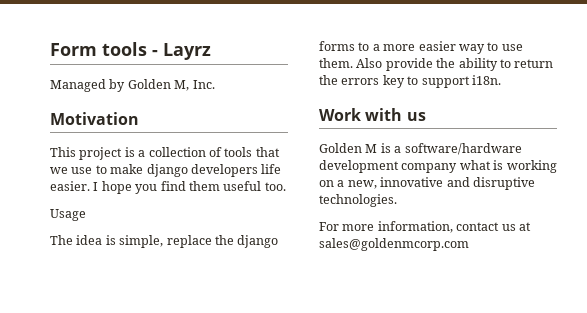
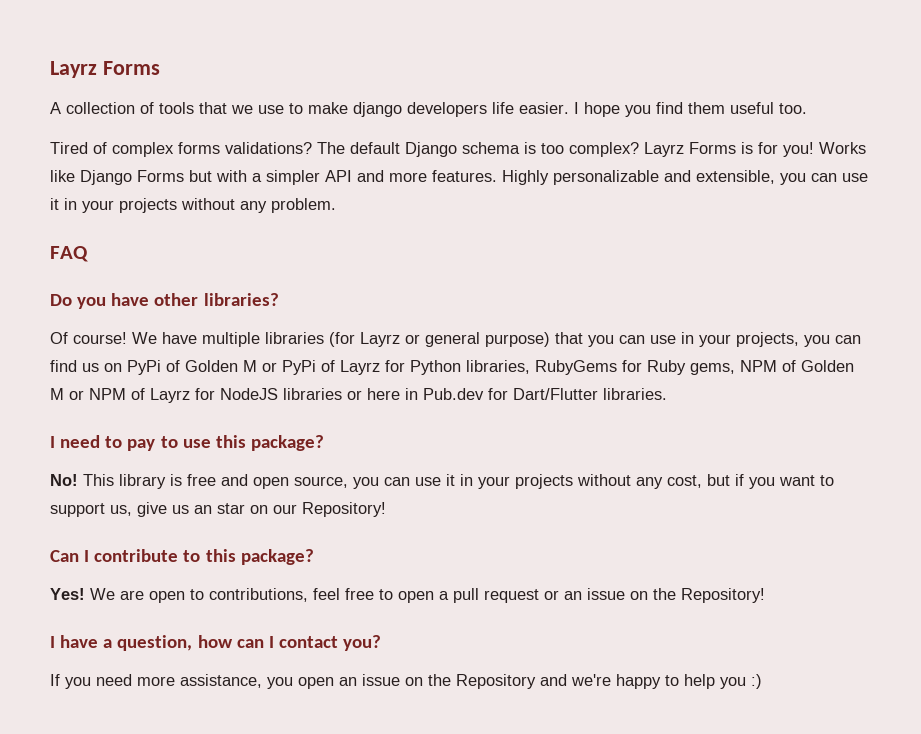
[50,42,211,60] [50,79,215,92] [50,112,139,125] [50,147,146,160] Form tools - Layrz // Managed by Golden M, Inc. // Motivation // This project is a -> [50,61,160,78] [50,102,61,114] Layrz Forms // A
[50,209,86,221] [50,235,279,248] [319,41,523,54] [319,58,554,71] [319,75,501,88] [319,108,426,121] [319,143,522,155] [319,160,557,173] [319,177,535,190] [319,194,397,207] [319,221,531,233] [319,238,469,251] Usage // The idea is simple, replace the django forms to a more easier way to use them. Also provide the ability to return the errors key to support i18n. // Work with us // Golden M is a software/hardware development company what is working on a new, innovative and disruptive technologies. // For more information, contact us at sales@goldenmcorp.com -> [50,142,866,157] [50,170,868,185] [50,198,336,213] [50,246,88,262] [50,293,279,309] [50,332,861,347] [50,360,854,375] [50,388,667,403] [50,435,324,451] [50,474,834,489] [50,502,386,517] [50,549,314,565] [50,588,765,603] [50,635,382,651] [50,674,762,689] Tired of complex forms validations? The default Django schema is too complex? Layrz Forms is for you! Works like Django Forms but with a simpler API and more features. Highly personalizable and extensible, you can use it in your projects without any problem. // FAQ // Do you have other libraries? // Of course! We have multiple libraries (for Layrz or general purpose) that you can use in your projects, you can find us on PyPi of Golden M or PyPi of Layrz for Python libraries, RubyGems for Ruby gems, NPM of Golden M or NPM of Layrz for NodeJS libraries or here in Pub.dev for Dart/Flutter libraries. // I need to pay to use this package? // No! This library is free and open source, you can use it in your projects without any cost, but if you want to support us, give us an star on our Repository! // Can I contribute to this package? // Yes! We are open to contributions, feel free to open a pull request or an issue on the Repository! // I have a question, how can I contact you? // If you need more assistance, you open an issue on the Repository and we're happy to help you :)

